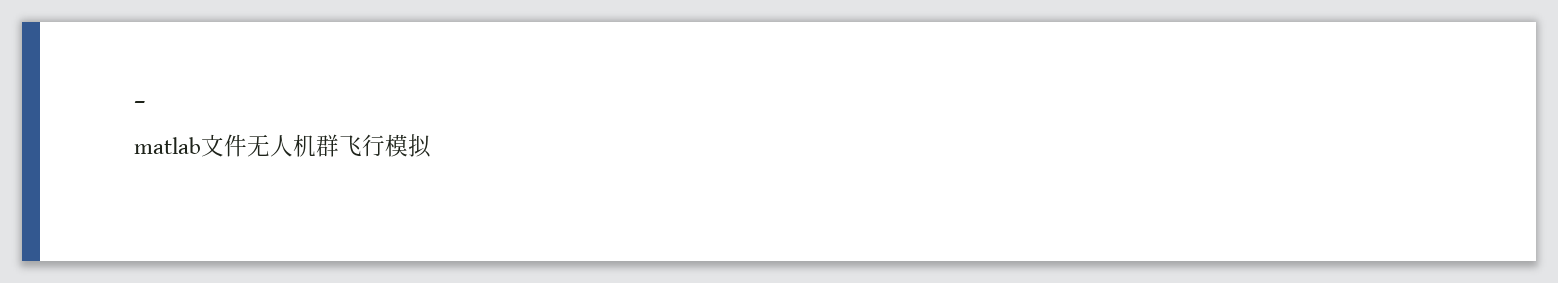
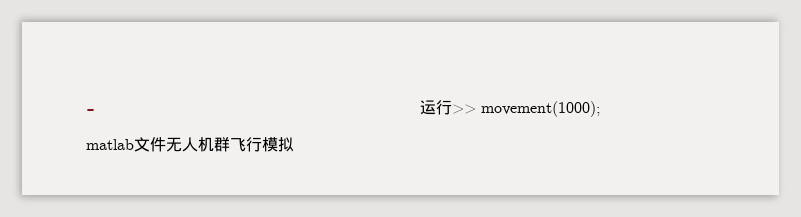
(431, 146) none -> [420,100,600,117] // 运行>> movement(1000);

